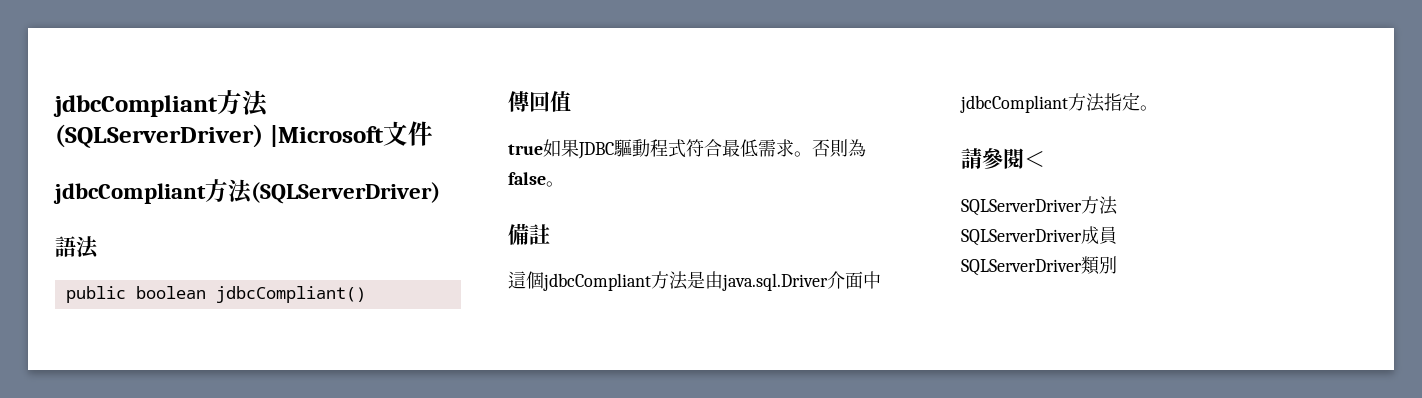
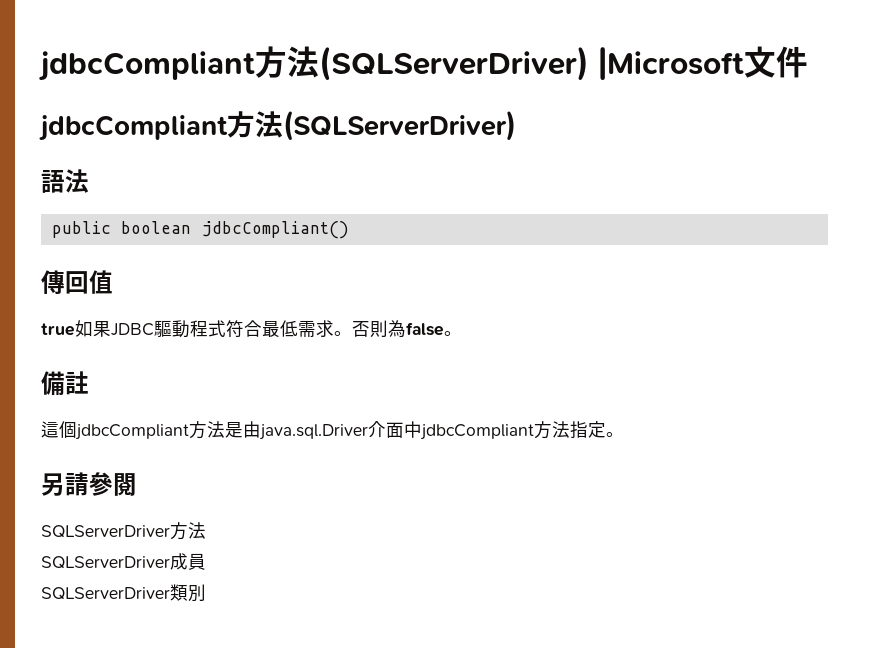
(1158, 108) none -> [41,473,65,496] 另
[1024,151,1045,167] ＜ -> (137, 484) none

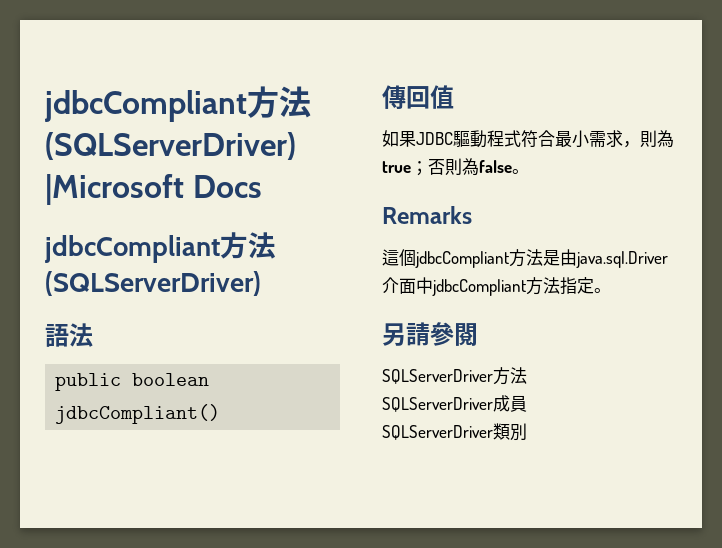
[744,46,808,78] 文件 -> [192,175,262,198] Docs
[41,323,75,336] true -> (454, 97) none
[280,320,352,337] 低需求。 -> [572,130,674,148] [382,161,428,176] 小需求，則為true；
[41,371,89,396] 備註 -> [382,206,472,224] Remarks

